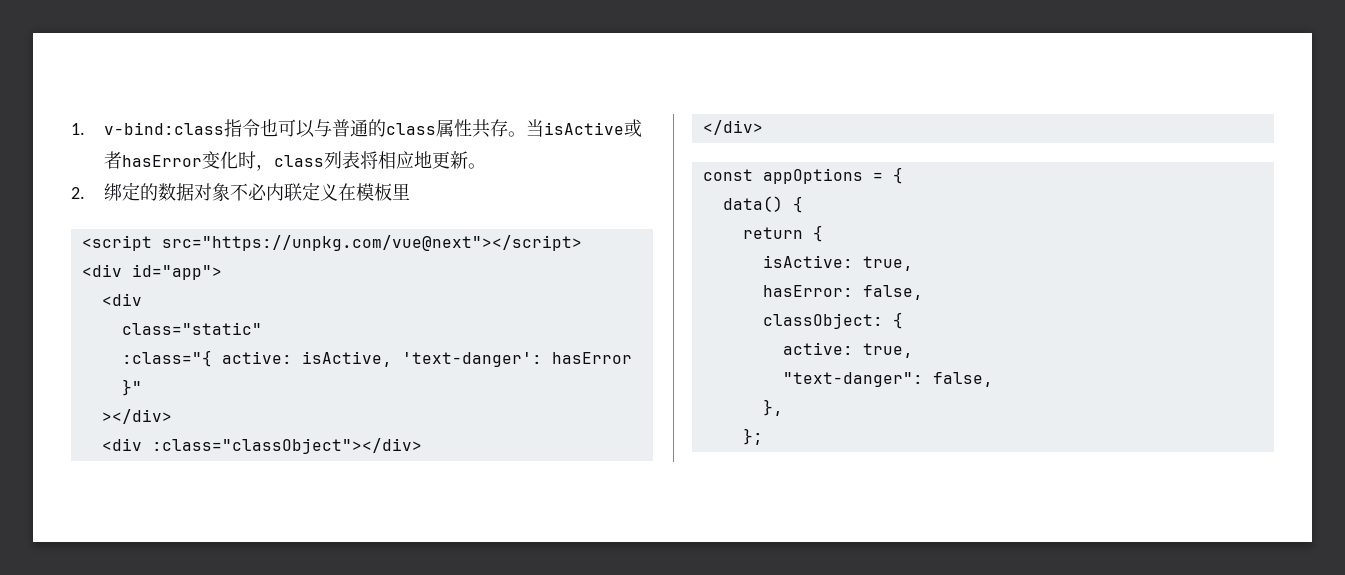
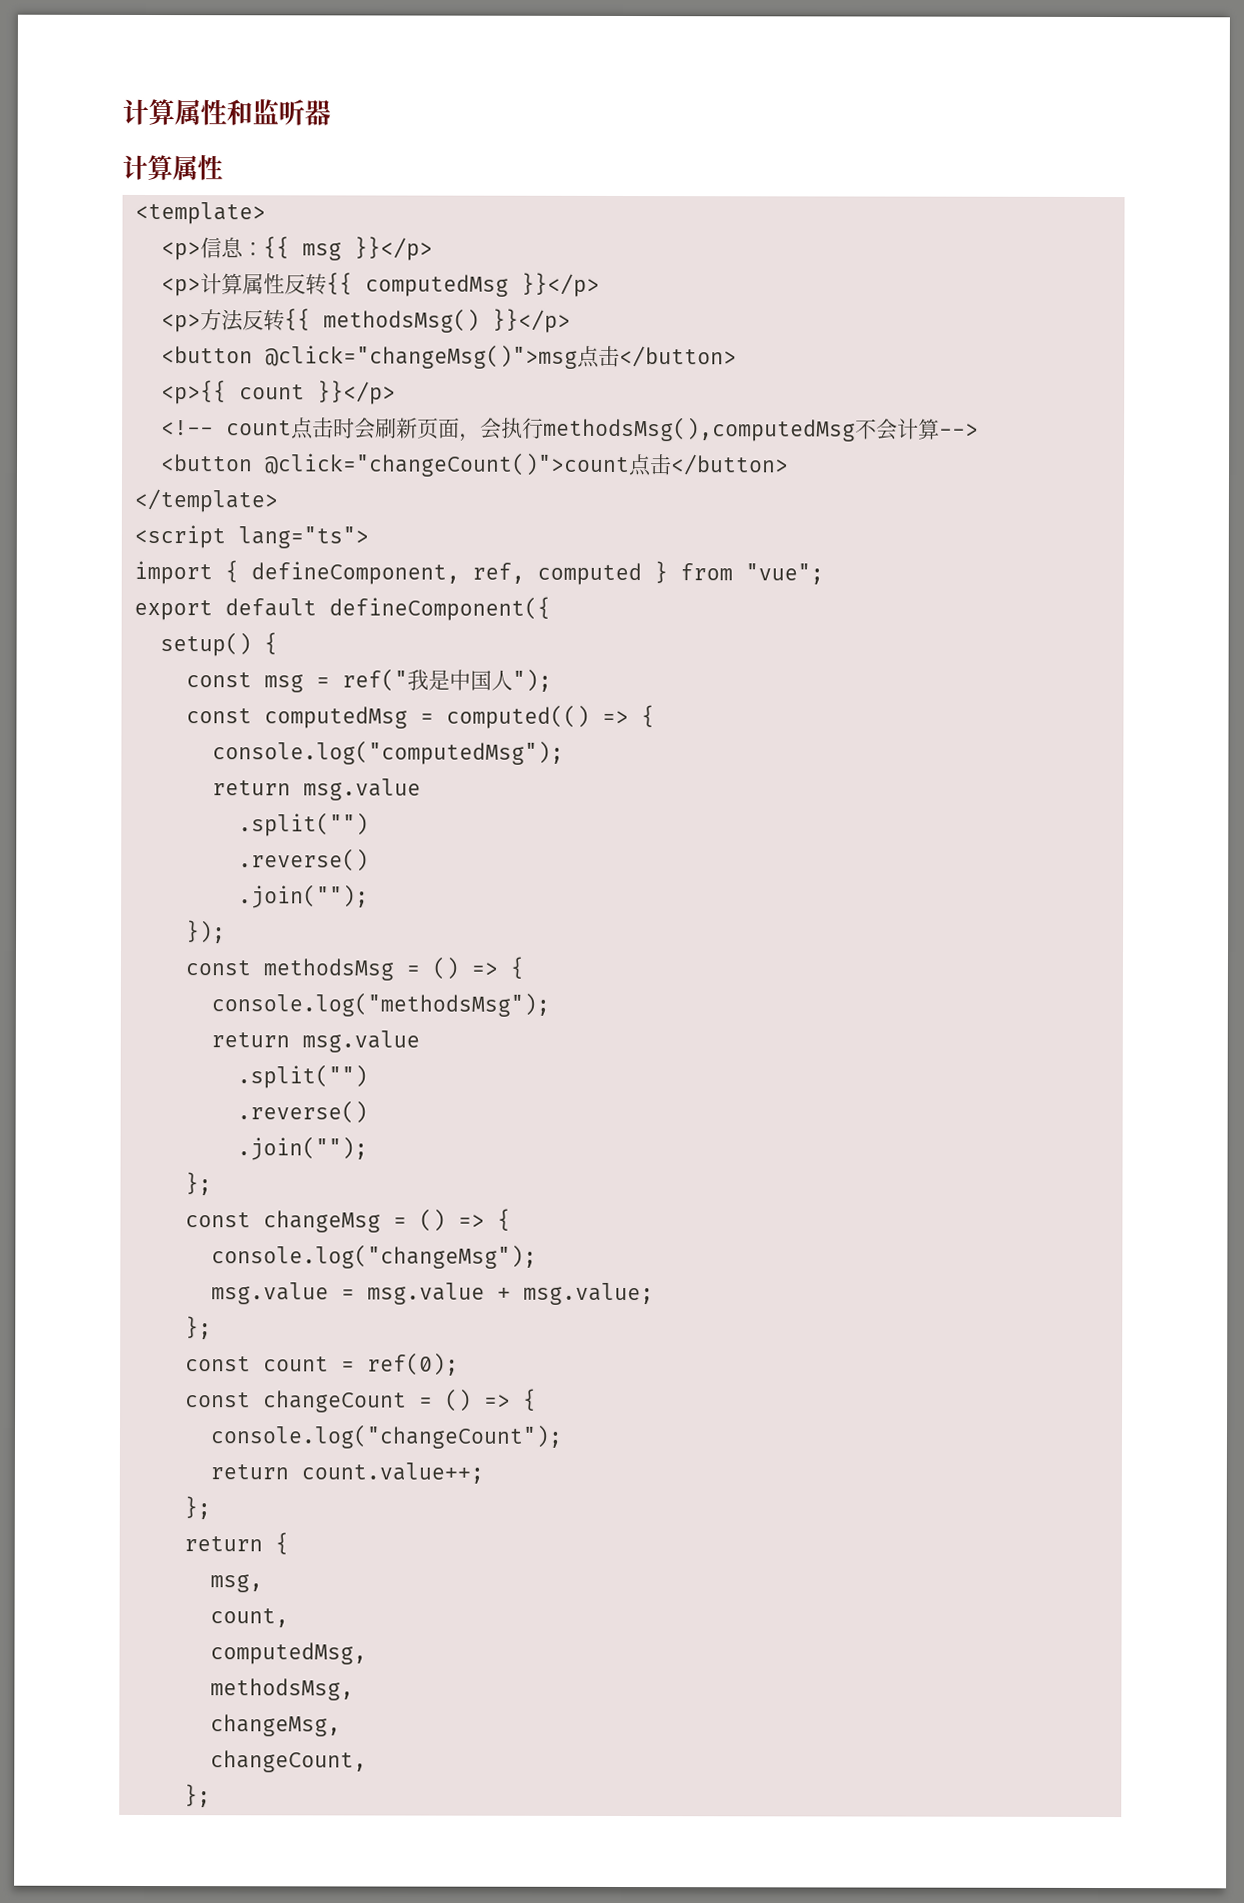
[71,119,643,138] [104,151,487,171] [71,182,411,201] [81,235,582,251] [81,264,222,280] [101,293,142,306] [121,322,262,335] [121,350,632,367] [121,379,142,396] [101,409,172,424] [101,438,422,454] [702,120,763,135] [702,167,903,184] [722,196,803,213] [742,225,823,242] [762,255,913,271] [762,285,923,300] [762,312,903,329] [782,342,913,358] [782,372,993,387] [762,399,783,416] 1. v-bind:class指令也可以与普通的class属性共存。当isActive或者hasError变化时，class列表将相应地更新。 // 2.绑定的数据对象不必内联定义在模板里 // <script src="https://unpkg.com/vue@next"></script> // <div id="app"> // <div // class="static" // :class="{ active: isActive, 'text-danger': hasError }" // ></div> // <div :class="classObject"></div> // </div> // const appOptions = { // data() { // return { // isActive: true, // hasError: false, // classObject: { // active: true, // "text-danger": false, // }, -> [122,98,331,126] [122,154,223,181] [134,201,266,225] [160,236,433,261] [160,272,600,297] [160,308,571,333] [160,344,737,369] [160,380,396,405] [160,416,979,442] [160,452,789,478] [133,488,278,513] [133,524,369,549] [133,560,824,586] [133,596,551,621] [159,632,278,657] [185,668,552,693] [185,704,655,729] [211,740,564,765] [211,778,421,801] [237,812,369,837] [237,848,369,872] [237,884,369,909] [185,920,226,944] [184,956,524,981] [210,992,550,1017] [210,1030,420,1053] [236,1064,368,1089] [236,1100,368,1124] [236,1136,368,1161] [184,1172,212,1196] [184,1208,511,1233] [210,1244,537,1269] [210,1282,654,1306] [184,1316,212,1340] [184,1352,459,1376] [184,1388,537,1413] [209,1424,563,1449] [209,1462,484,1484] [183,1496,211,1520] [183,1532,289,1555] [209,1574,263,1593] [209,1608,289,1628] [209,1642,367,1665] [209,1678,354,1701] [209,1714,341,1737] [209,1750,367,1773] 计算属性和监听器 // 计算属性 // <template> // <p>信息：{{ msg }}</p> // <p>计算属性反转{{ computedMsg }}</p> // <p>方法反转{{ methodsMsg() }}</p> // <button @click="changeMsg()">msg点击</button> // <p>{{ count }}</p> // <!-- count点击时会刷新页面，会执行methodsMsg(),computedMsg不会计算--> // <button @click="changeCount()">count点击</button> // </template> // <script lang="ts"> // import { defineComponent, ref, computed } from "vue"; // export default defineComponent({ // setup() { // const msg = ref("我是中国人"); // const computedMsg = computed(() => { // console.log("computedMsg"); // return msg.value // .split("") // .reverse() // .join(""); // }); // const methodsMsg = () => { // console.log("methodsMsg"); // return msg.value // .split("") // .reverse() // .join(""); // }; // const changeMsg = () => { // console.log("changeMsg"); // msg.value = msg.value + msg.value; // }; // const count = ref(0); // const changeCount = () => { // console.log("changeCount"); // return count.value++; // }; // return { // msg, // count, // computedMsg, // methodsMsg, // changeMsg, // changeCount,

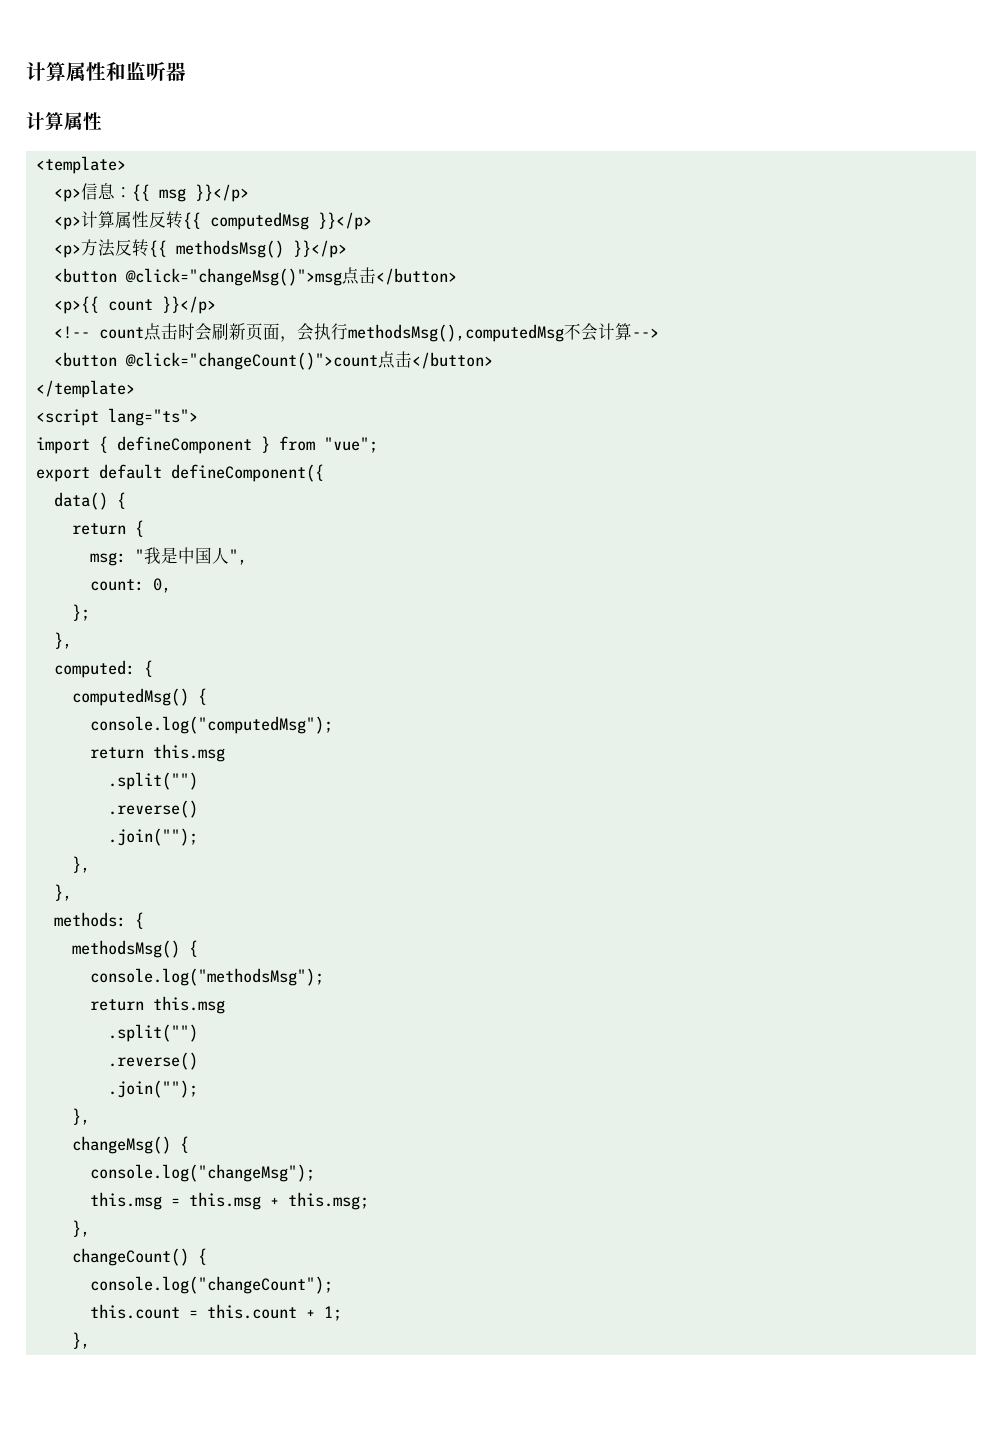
[250,561,642,586] defineComponent, ref, computed -> [117,436,253,454] defineComponent
[159,632,278,657] [185,668,552,693] [185,704,629,729] setup() { // const msg = ref("我是中国人"); // const computedMsg = computed(() => -> [54,492,127,510] [72,520,145,537] [90,547,248,566] [90,578,172,593] [72,604,91,621] [54,632,73,649] [54,660,154,678] [72,688,190,706] data() { // return { // msg: "我是中国人", // count: 0, // }; // }, // computed: { // computedMsg()
[302,778,421,801] [237,812,369,837] [237,848,369,872] [237,884,369,909] [185,920,226,944] [184,956,498,981] msg.value // .split("") // .reverse() // .join(""); // }); // const methodsMsg = () => -> [153,744,226,762] [108,772,199,790] [108,800,199,818] [108,828,199,846] [72,856,91,873] [54,884,73,901] [54,912,145,929] [72,940,181,958] this.msg // .split("") // .reverse() // .join(""); // }, // }, // methods: { // methodsMsg()
[301,1030,420,1053] [236,1064,368,1089] [236,1100,368,1124] [236,1136,368,1161] [184,1172,212,1196] [184,1208,511,1233] [210,1244,537,1269] [210,1282,654,1306] [184,1316,212,1340] [184,1352,459,1376] [184,1388,537,1413] [209,1424,563,1449] [209,1462,484,1484] [183,1496,211,1520] [183,1532,289,1555] [209,1574,263,1593] [209,1608,289,1628] [209,1642,367,1665] [209,1678,354,1701] [209,1714,341,1737] [209,1750,367,1773] [183,1784,211,1808] msg.value // .split("") // .reverse() // .join(""); // }; // const changeMsg = () => { // console.log("changeMsg"); // msg.value = msg.value + msg.value; // }; // const count = ref(0); // const changeCount = () => { // console.log("changeCount"); // return count.value++; // }; // return { // msg, // count, // computedMsg, // methodsMsg, // changeMsg, // changeCount, // }; -> [153,996,226,1014] [108,1024,199,1042] [108,1052,199,1070] [108,1080,199,1098] [72,1108,91,1125] [72,1136,190,1154] [90,1164,316,1182] [90,1192,370,1210] [72,1220,91,1237] [72,1248,208,1266] [90,1276,334,1294] [90,1304,343,1321] [72,1332,91,1349] this.msg // .split("") // .reverse() // .join(""); // }, // changeMsg() { // console.log("changeMsg"); // this.msg = this.msg + this.msg; // }, // changeCount() { // console.log("changeCount"); // this.count = this.count + 1; // },

